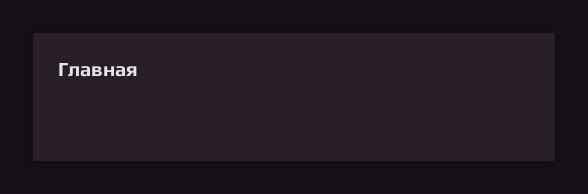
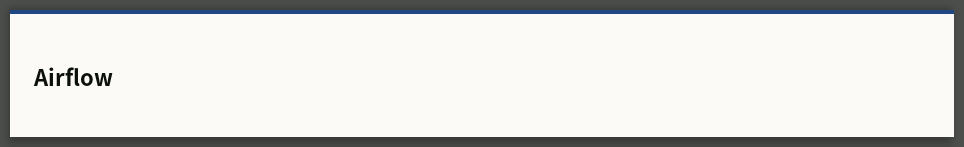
[58,63,138,77] Главная -> [33,67,113,86] Airflow

